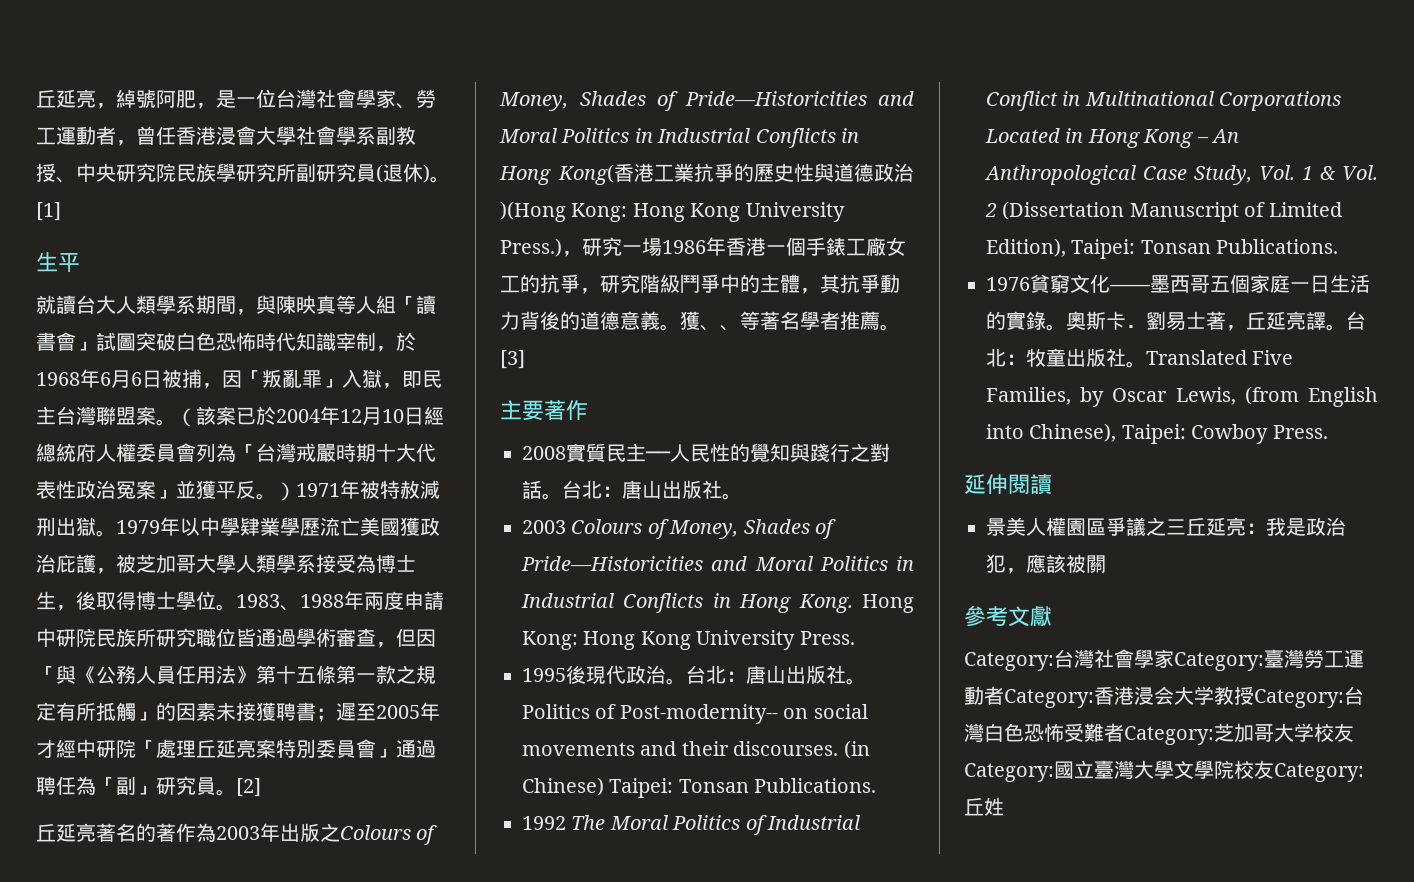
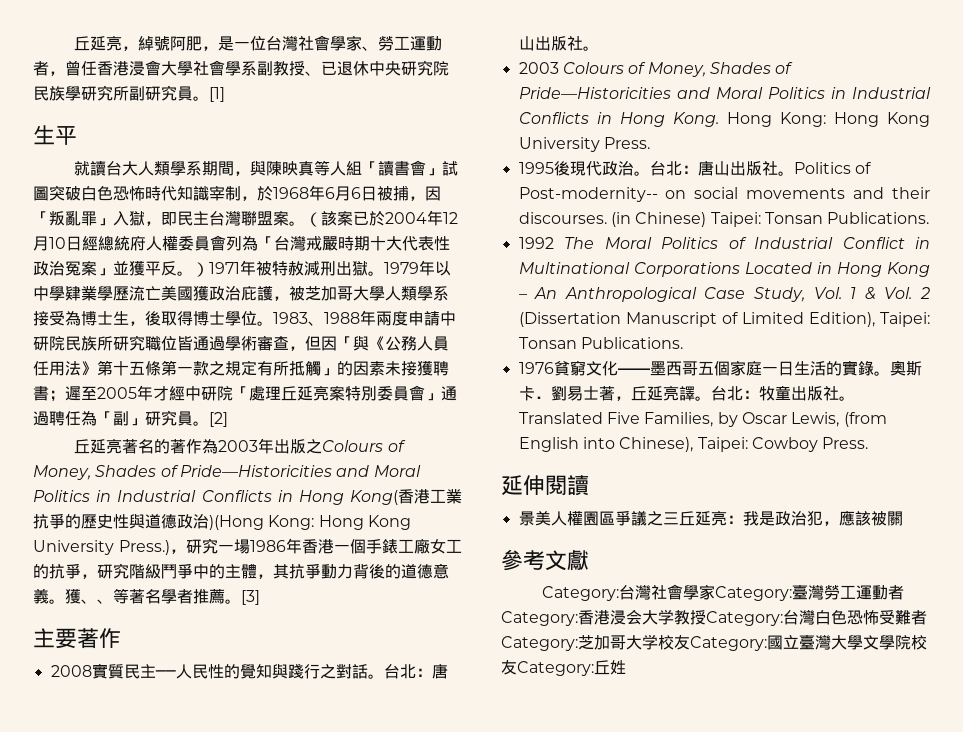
(76, 180) none -> [321,61,369,76] 已退休
[376,163,430,183] (退休) -> (193, 93) none

